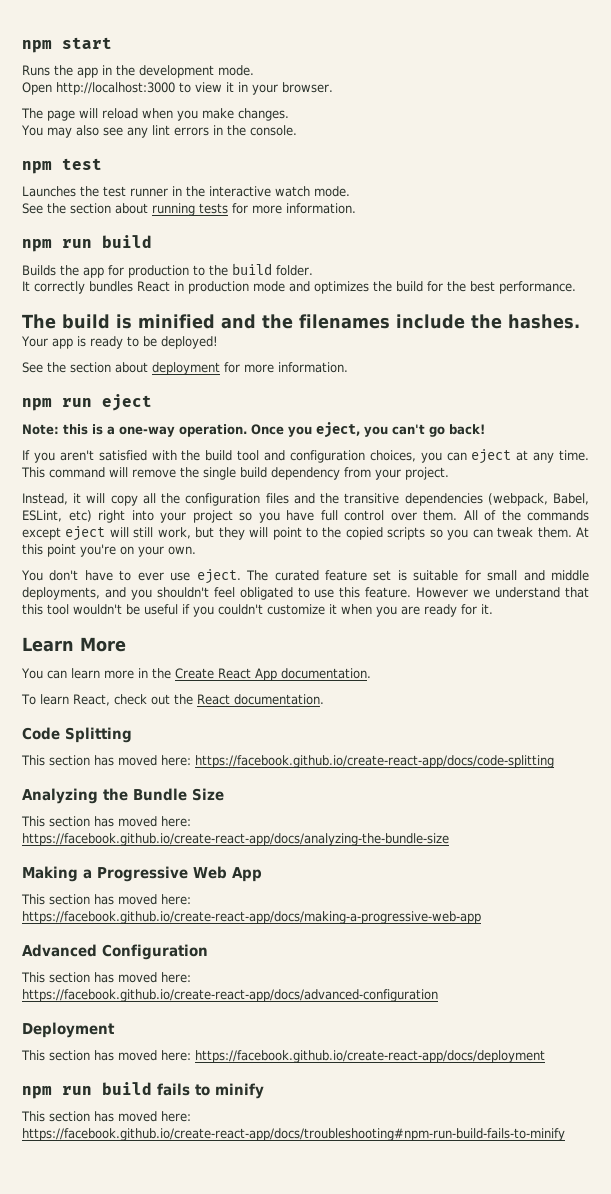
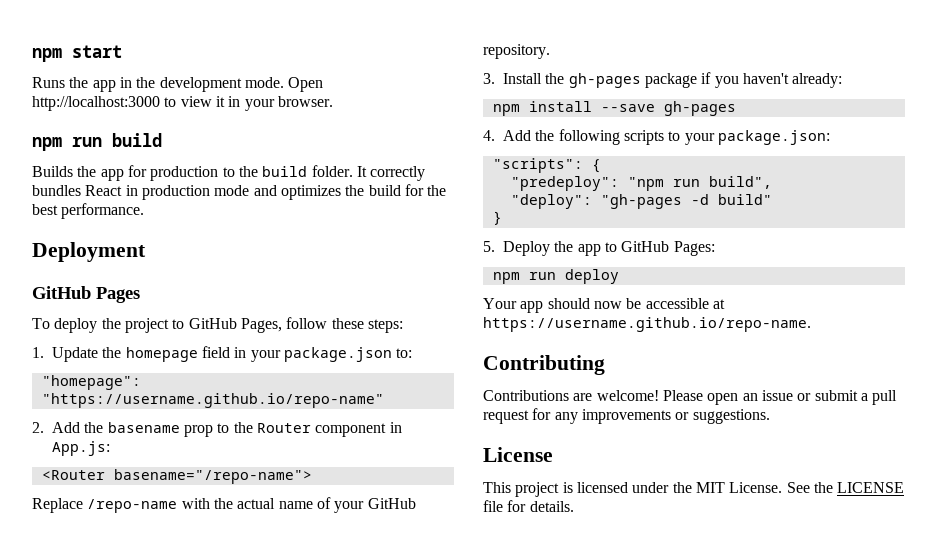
(254, 70) // -> (284, 82) none
[21,108,289,121] [21,125,297,138] [22,158,102,174] [22,186,350,197] [22,203,356,216] // The page will reload when you make changes. // You may also see any lint errors in the console. // npm test // Launches the test runner in the interactive watch mode. // See the section about running tests for more information. -> (333, 101) none
(313, 270) // -> (353, 171) none
[22,314,580,329] [21,336,218,349] [22,362,348,375] [22,394,152,411] [22,422,485,438] [22,449,589,464] [21,467,449,480] [22,493,589,506] [22,510,589,523] [22,526,590,541] [22,544,196,557] [21,569,589,584] [22,587,589,600] [22,604,493,617] [22,637,126,652] [21,668,371,681] [21,694,324,706] [22,727,132,743] [21,755,554,768] [22,788,224,804] [21,816,191,827] [22,833,449,846] [22,866,262,882] [21,894,191,905] [22,911,481,924] [22,944,208,960] [21,972,191,983] [22,989,438,1002] [22,1022,115,1038] [21,1050,545,1063] [22,1082,264,1099] [21,1111,191,1122] [22,1128,565,1141] The build is minified and the filenames include the hashes. // Your app is ready to be deployed! // See the section about deployment for more information. // npm run eject // Note: this is a one-way operation. Once you eject, you can't go back! // If you aren't satisfied with the build tool and configuration choices, you can eject at any time. This command will remove the single build dependency from your project. // Instead, it will copy all the configuration files and the transitive dependencies (webpack, Babel, ESLint, etc) right into your project so you have full control over them. All of the commands except eject will still work, but they will point to the copied scripts so you can tweak them. At this point you're on your own. // You don't have to ever use eject. The curated feature set is suitable for small and middle deployments, and you shouldn't feel obligated to use this feature. However we understand that this tool wouldn't be useful if you couldn't customize it when you are ready for it. // Learn More // You can learn more in the Create React App documentation. // To learn React, check out the React documentation. // Code Splitting // This section has moved here: https://facebook.github.io/create-react-app/docs/code-splitting // Analyzing the Bundle Size // This section has moved here: https://facebook.github.io/create-react-app/docs/analyzing-the-bundle-size // Making a Progressive Web App // This section has moved here: https://facebook.github.io/create-react-app/docs/making-a-progressive-web-app // Advanced Configuration // This section has moved here: https://facebook.github.io/create-react-app/docs/advanced-configuration // Deployment // This section has moved here: https://facebook.github.io/create-react-app/docs/deployment // npm run build fails to minify // This section has moved here: https://facebook.github.io/create-react-app/docs/troubleshooting#npm-run-build-fails-to-minify -> [32,242,146,262] [32,286,140,303] [32,317,403,333] [32,346,413,362] [41,375,141,390] [41,393,384,408] [32,422,402,437] [52,441,110,456] [41,469,312,484] [32,497,416,513] [483,44,550,59] [483,72,843,88] [492,101,736,116] [483,129,830,145] [492,158,601,173] [510,176,772,191] [510,194,772,209] [492,211,502,225] [483,241,715,256] [492,269,619,284] [483,298,725,313] [483,317,811,332] [483,355,605,375] [483,390,898,405] [483,408,770,424] [483,447,553,462] [483,482,905,497] [483,500,574,512] Deployment // GitHub Pages // To deploy the project to GitHub Pages, follow these steps: // 1. Update the homepage field in your package.json to: // "homepage": "https://username.github.io/repo-name" // 2. Add the basename prop to the Router component in App.js: // <Router basename="/repo-name"> // Replace /repo-name with the actual name of your GitHub repository. // 3. Install the gh-pages package if you haven't already: // npm install --save gh-pages // 4. Add the following scripts to your package.json: // "scripts": { // "predeploy": "npm run build", // "deploy": "gh-pages -d build" // } // 5. Deploy the app to GitHub Pages: // npm run deploy // Your app should now be accessible at https://username.github.io/repo-name. // Contributing // Contributions are welcome! Please open an issue or submit a pull request for any improvements or suggestions. // License // This project is licensed under the MIT License. See the LICENSE file for details.

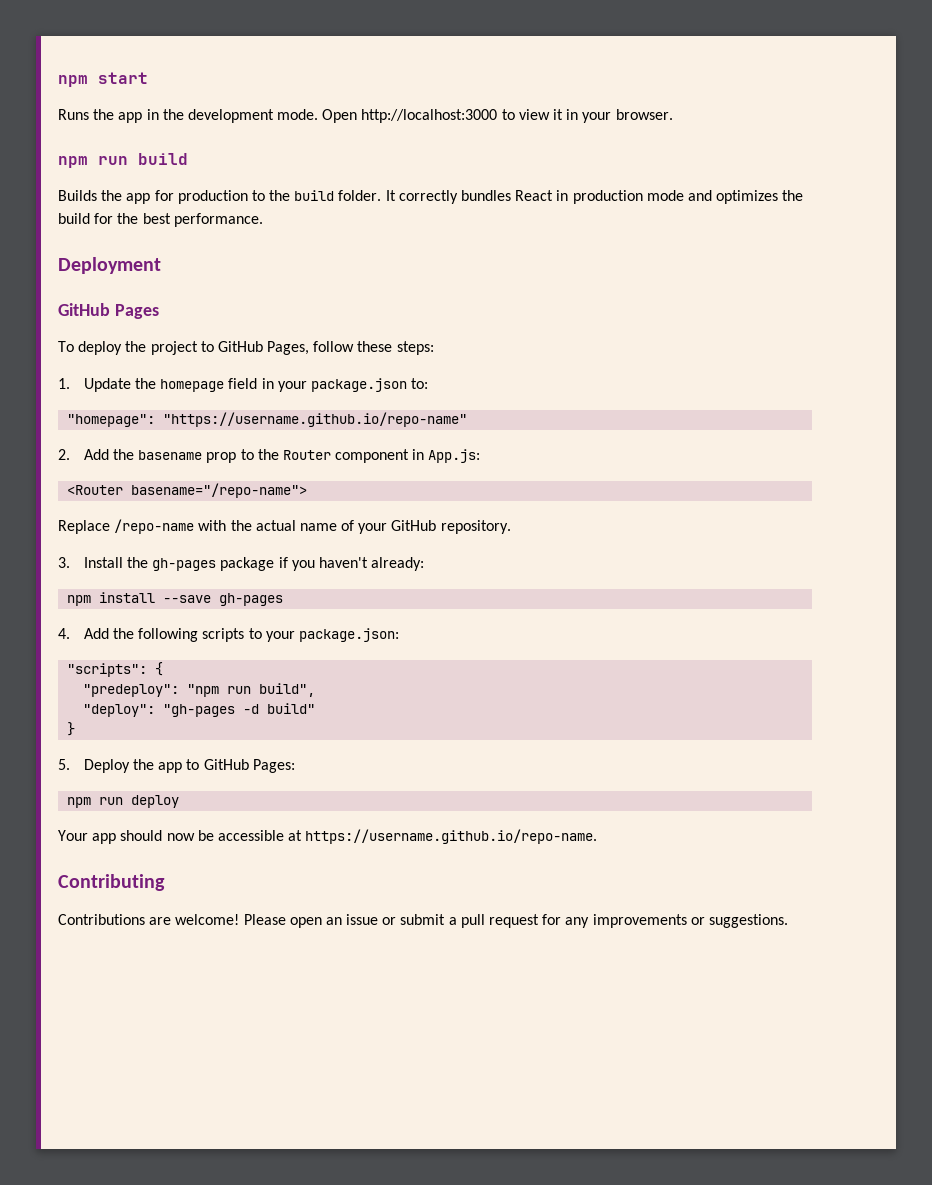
[483,447,553,462] [483,482,905,497] [483,500,574,512] // License // This project is licensed under the MIT License. See the LICENSE file for details. -> (788, 921) none

